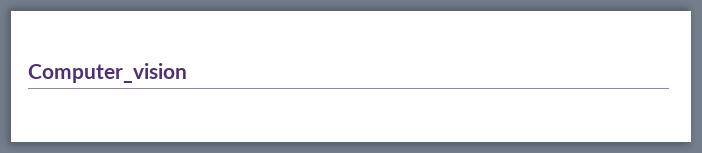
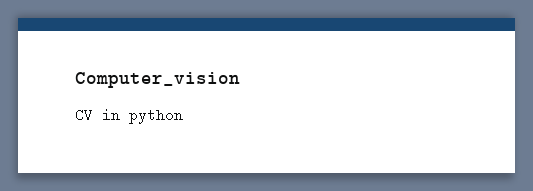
(187, 73) none -> [75,108,183,124] // CV in python

